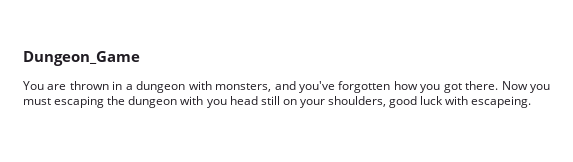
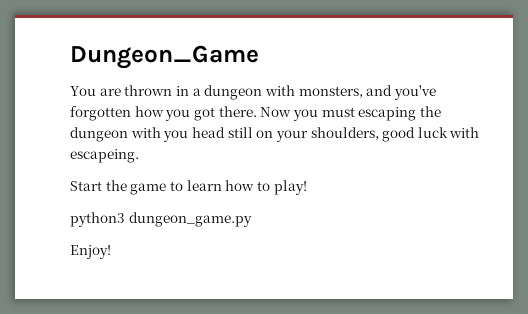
(532, 102) none -> [70,180,307,195] [70,212,252,227] [70,245,111,259] // Start the game to learn how to play! // python3 dungeon_game.py // Enjoy!

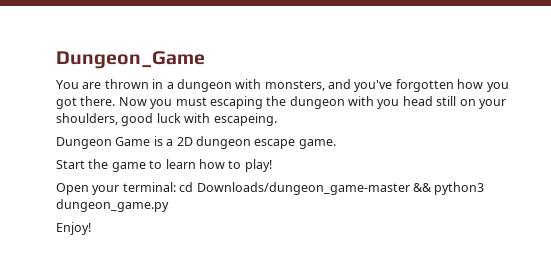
(139, 156) none -> [56,136,336,149] // Dungeon Game is a 2D dungeon escape game.
(307, 187) none -> [56,182,432,195] Open your terminal: cd Downloads/dungeon_game-master &&

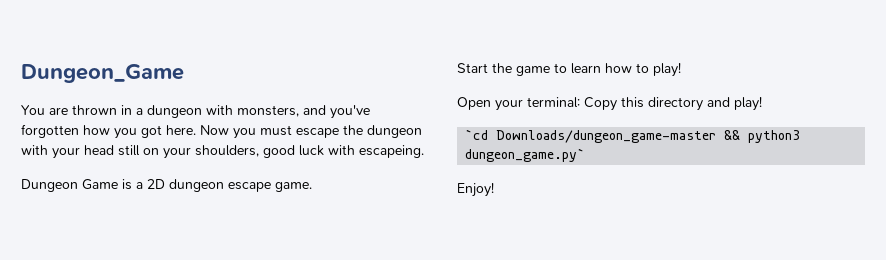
[80,96,116,106] there. -> [166,125,196,135] here.
[209,96,263,109] escaping -> [296,128,339,138] escape
[377,99,400,109] you -> [52,147,80,159] your
[179,182,194,192] cd -> [584,96,762,111] [465,129,489,140] Copy this directory and play! // `cd
[56,199,169,212] dungeon_game.py -> [465,148,586,162] dungeon_game.py`

